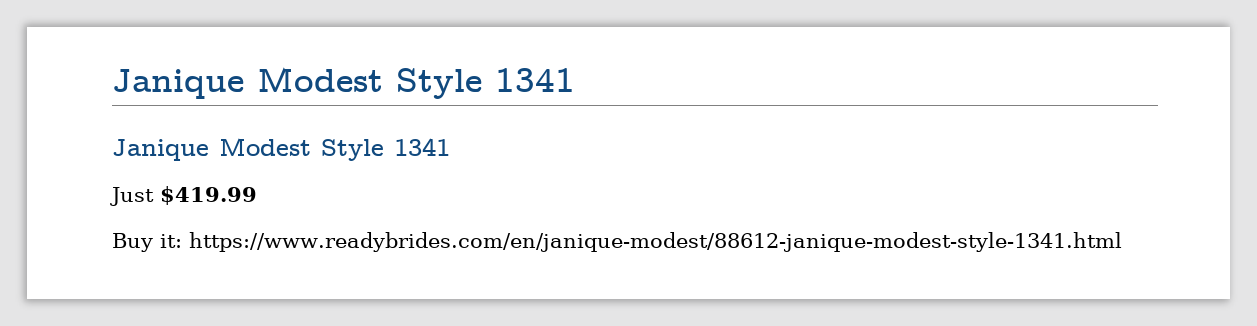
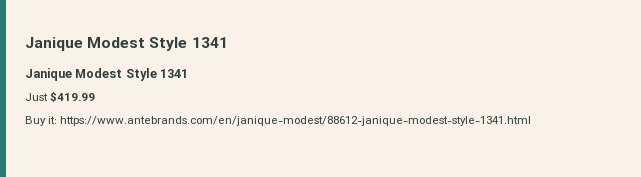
[189,232,1122,252] https://www.readybrides.com/en/janique-modest/88612-janique-modest-style-1341.html -> [60,116,532,126] https://www.antebrands.com/en/janique-modest/88612-janique-modest-style-1341.html

